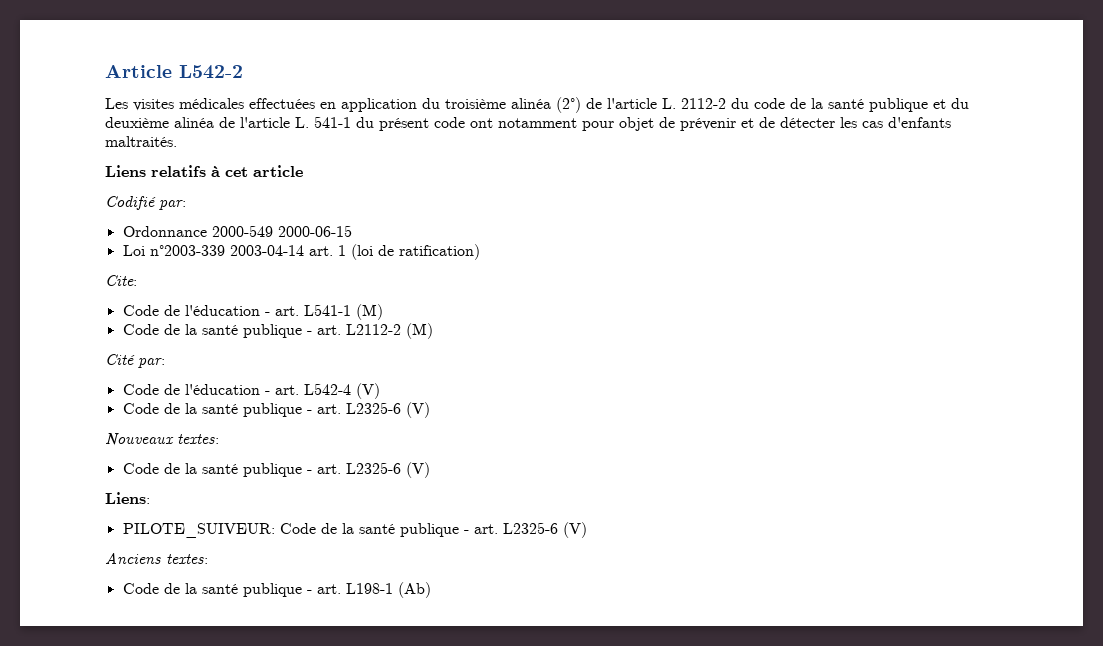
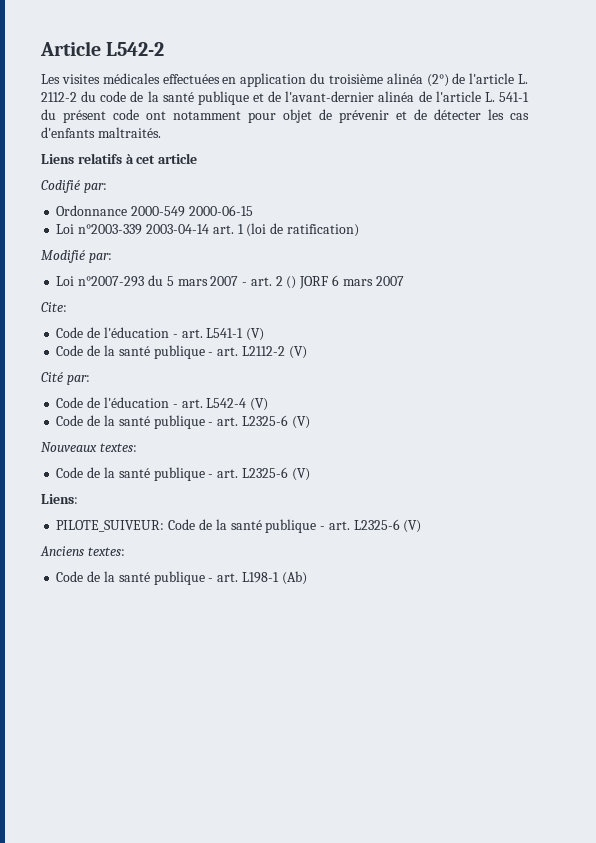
[951,98,969,109] [105,117,169,128] du deuxième -> [268,91,375,102] de l'avant-dernier
(480, 252) none -> [41,250,112,263] [56,275,404,289] // Modifié par: // Loi n°2007-293 du 5 mars 2007 - art. 2 () JORF 6 mars 2007
[355,304,383,320] (M) -> [246,328,265,341] (V)
[405,323,433,339] (M) -> [288,346,307,359] (V)

